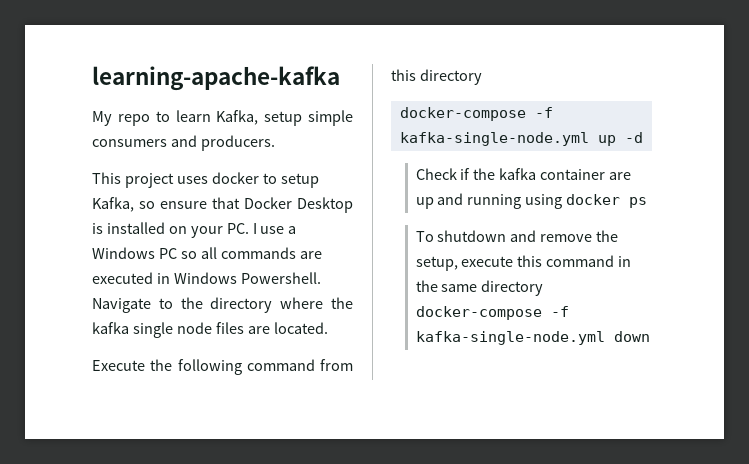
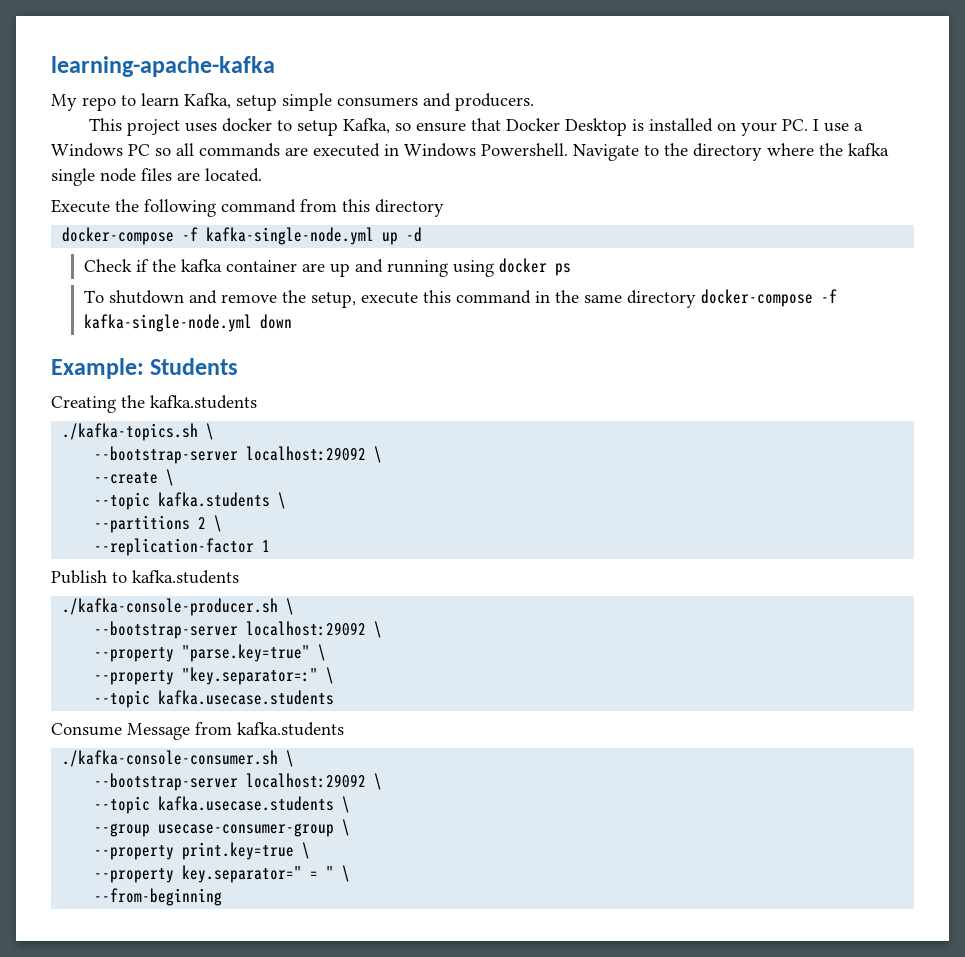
(650, 336) none -> [51,358,239,379] [51,395,257,413] [62,423,215,441] [94,446,383,464] [94,469,175,486] [94,492,287,510] [94,515,223,533] [94,538,271,556] [51,570,239,584] [62,598,295,616] [94,621,383,639] [94,644,327,662] [94,667,335,685] [94,690,335,708] [51,722,344,740] [62,750,295,767] [94,773,383,791] [94,796,351,814] [94,819,351,837] [94,842,311,860] [94,865,351,883] [94,888,223,906] // Example: Students // Creating the kafka.students // ./kafka-topics.sh \ // --bootstrap-server localhost:29092 \ // --create \ // --topic kafka.students \ // --partitions 2 \ // --replication-factor 1 // Publish to kafka.students // ./kafka-console-producer.sh \ // --bootstrap-server localhost:29092 \ // --property "parse.key=true" \ // --property "key.separator=:" \ // --topic kafka.usecase.students // Consume Message from kafka.students // ./kafka-console-consumer.sh \ // --bootstrap-server localhost:29092 \ // --topic kafka.usecase.students \ // --group usecase-consumer-group \ // --property print.key=true \ // --property key.separator=" = " \ // --from-beginning

